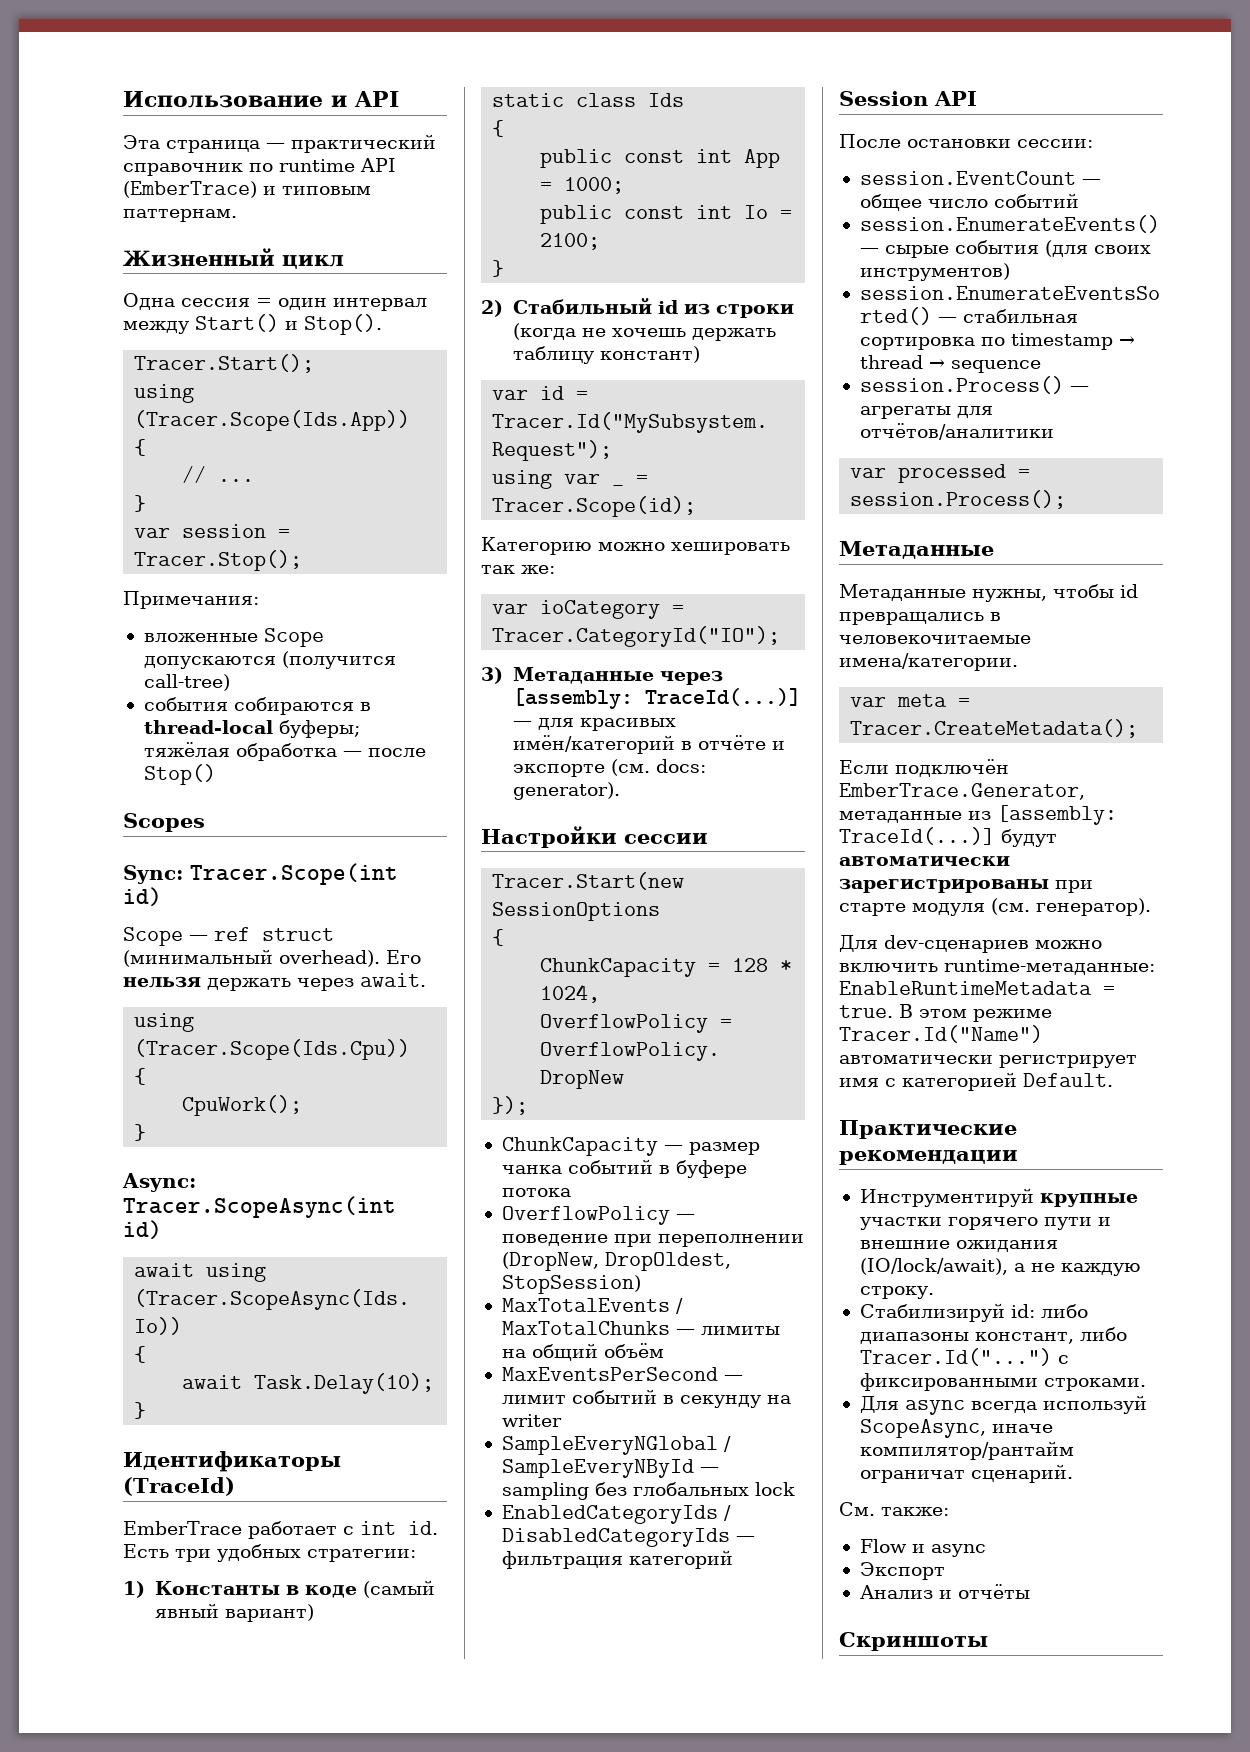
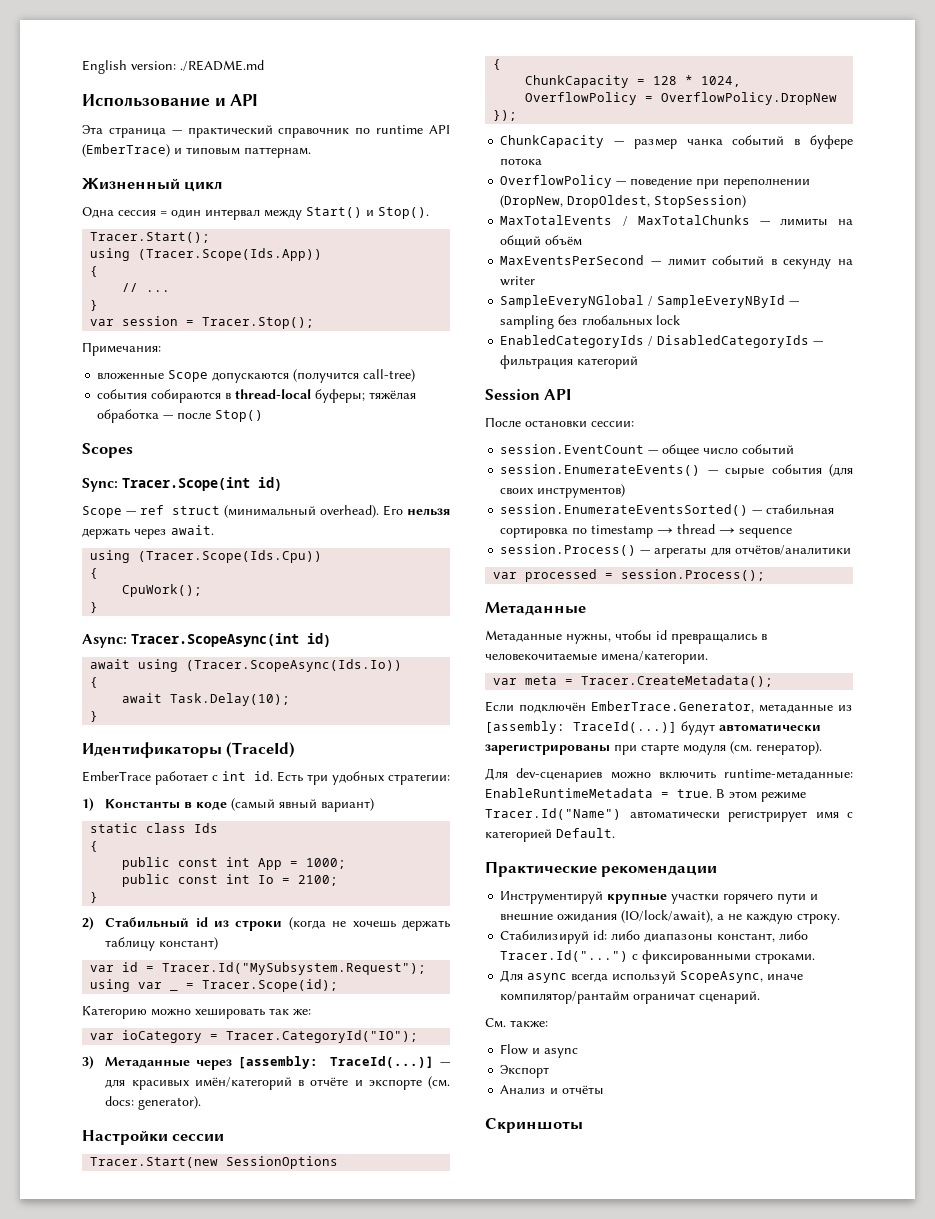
(123, 99) none -> [82,60,264,74] English version: ./README.md //

